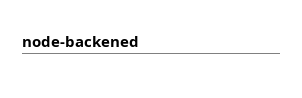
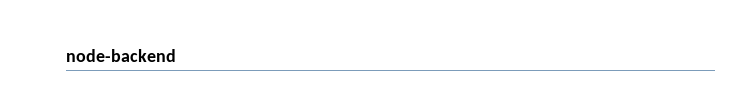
[22,36,139,47] node-backened -> [66,49,176,62] node-backend

